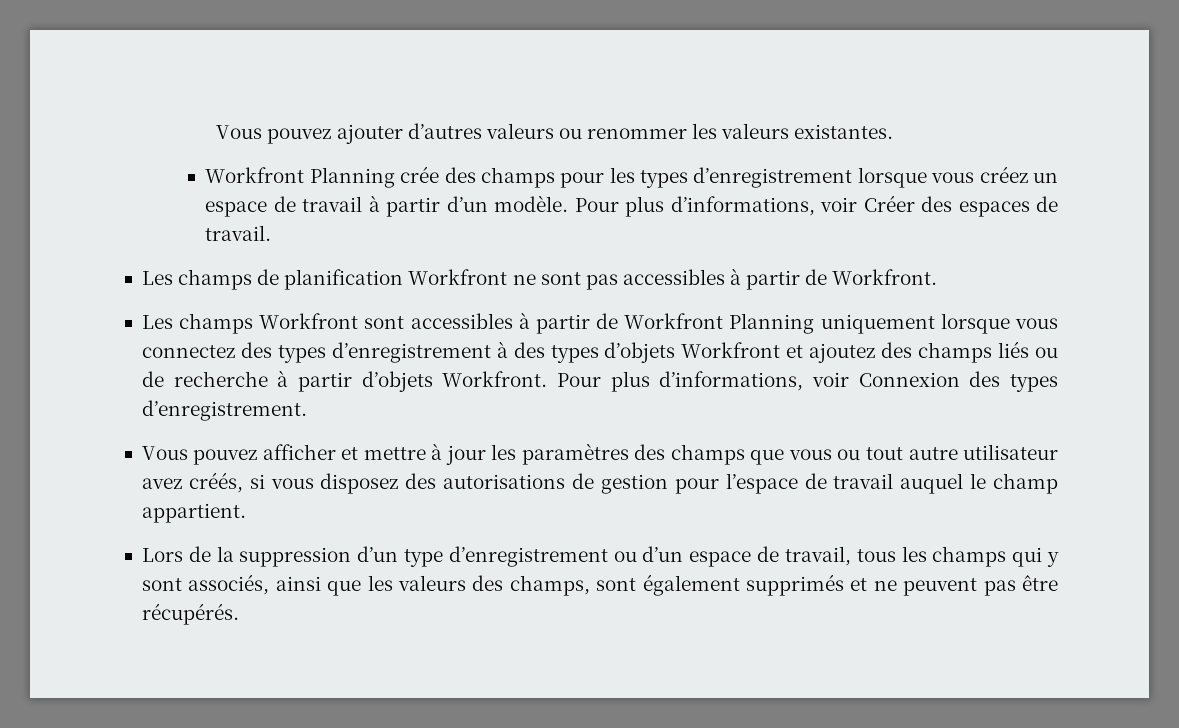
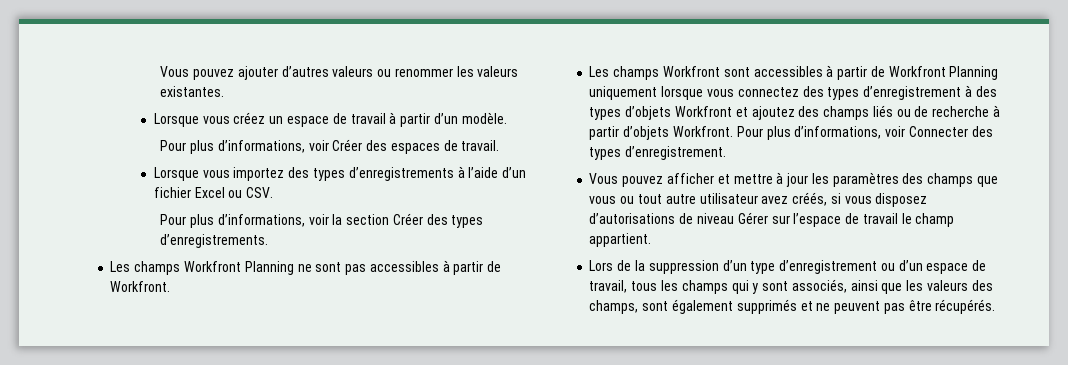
[205,166,927,188] Workfront Planning crée des champs pour les types d’enregistrement lorsque -> [153,113,199,127] Lorsque
(569, 203) none -> (507, 118) //
[141,269,508,290] // Les champs de planification Workfront -> [153,166,527,181] [153,187,274,198] [160,213,484,228] [160,234,269,248] [110,261,294,275] // Lorsque vous importez des types d’enregistrements à l’aide d’un fichier Excel ou CSV. // Pour plus d’informations, voir la section Créer des types d’enregistrements. // Les champs Workfront Planning
[858,372,960,387] Connexion -> [908,126,968,137] Connecter
[405,473,719,494] des autorisations de gestion pour -> [589,212,790,224] d’autorisations de niveau Gérer sur
[900,473,964,494] auquel -> (898, 218) none

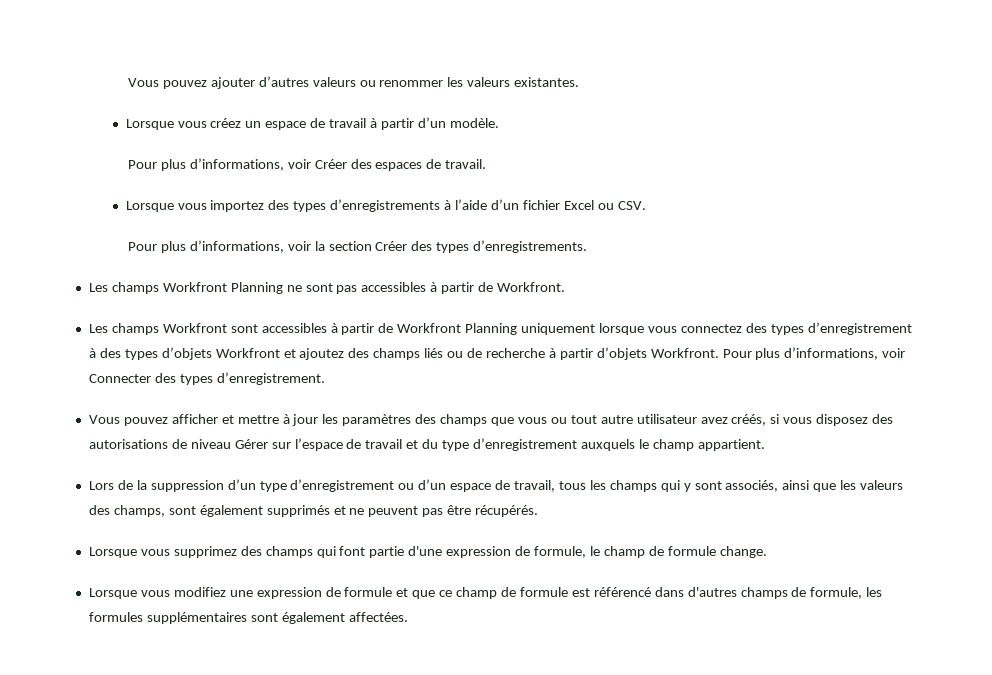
[589,213,676,224] d’autorisations -> [872,414,894,424] [88,439,168,449] des autorisations
(898, 218) none -> [406,438,635,451] et du type d’enregistrement auxquels
(996, 306) none -> [88,546,767,558] [88,587,883,599] [88,612,408,624] // Lorsque vous supprimez des champs qui font partie d'une expression de formule, le champ de formule change. // Lorsque vous modifiez une expression de formule et que ce champ de formule est référencé dans d'autres champs de formule, les formules supplémentaires sont également affectées.

